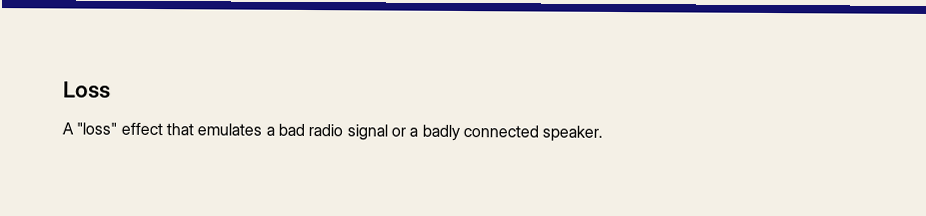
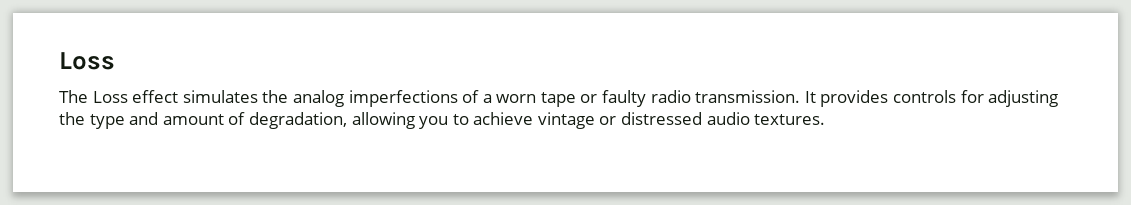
[62,122,604,142] A "loss" effect that emulates a bad radio signal or a badly connected speaker. -> [59,90,1059,107] [59,112,826,129] The Loss effect simulates the analog imperfections of a worn tape or faulty radio transmission. It provides controls for adjusting the type and amount of degradation, allowing you to achieve vintage or distressed audio textures.

